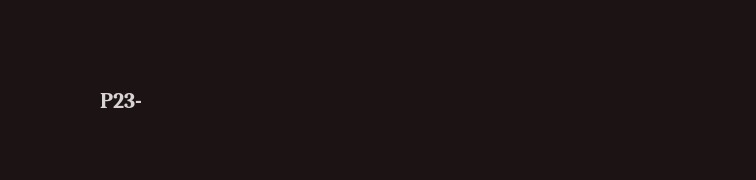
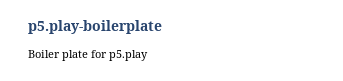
[100,93,142,108] P23- -> [28,20,162,34] [28,50,148,61] p5.play-boilerplate // Boiler plate for p5.play

